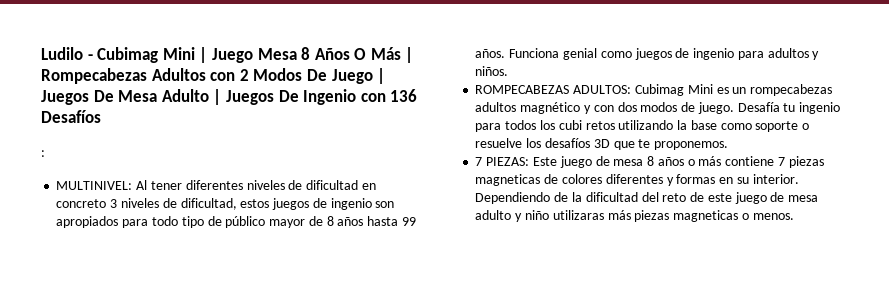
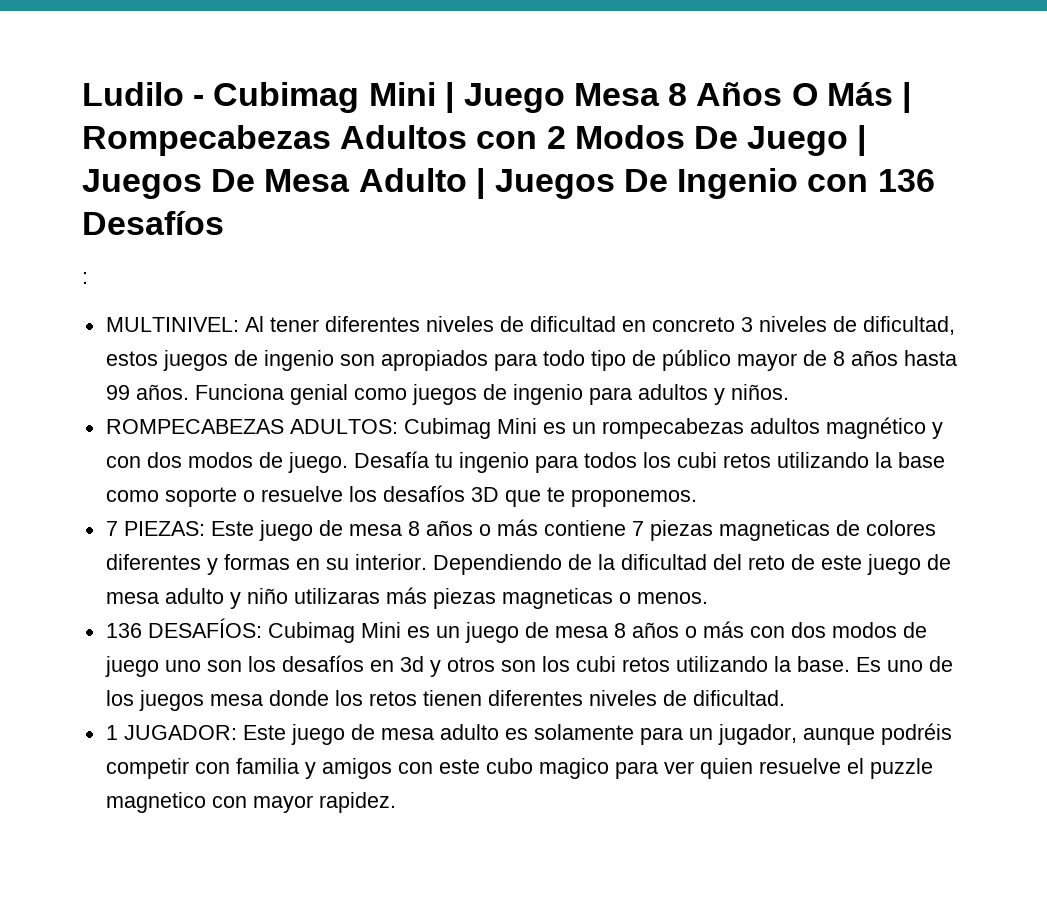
(794, 216) none -> [105,618,927,643] [104,655,953,677] [105,690,785,711] [105,723,952,745] [105,758,933,779] [105,792,396,813] // 136 DESAFÍOS: Cubimag Mini es un juego de mesa 8 años o más con dos modos de juego uno son los desafíos en 3d y otros son los cubi retos utilizando la base. Es uno de los juegos mesa donde los retos tienen diferentes niveles de dificultad. // 1 JUGADOR: Este juego de mesa adulto es solamente para un jugador, aunque podréis competir con familia y amigos con este cubo magico para ver quien resuelve el puzzle magnetico con mayor rapidez.

